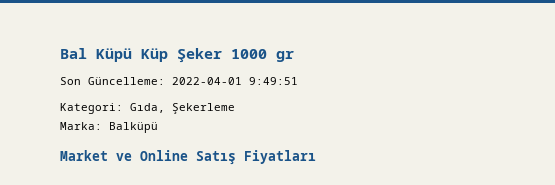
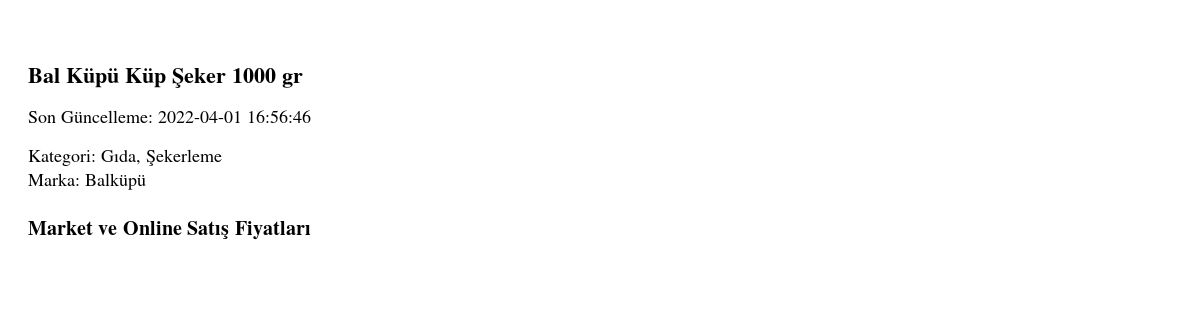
[249,77,298,85] 9:49:51 -> [247,110,311,123] 16:56:46

